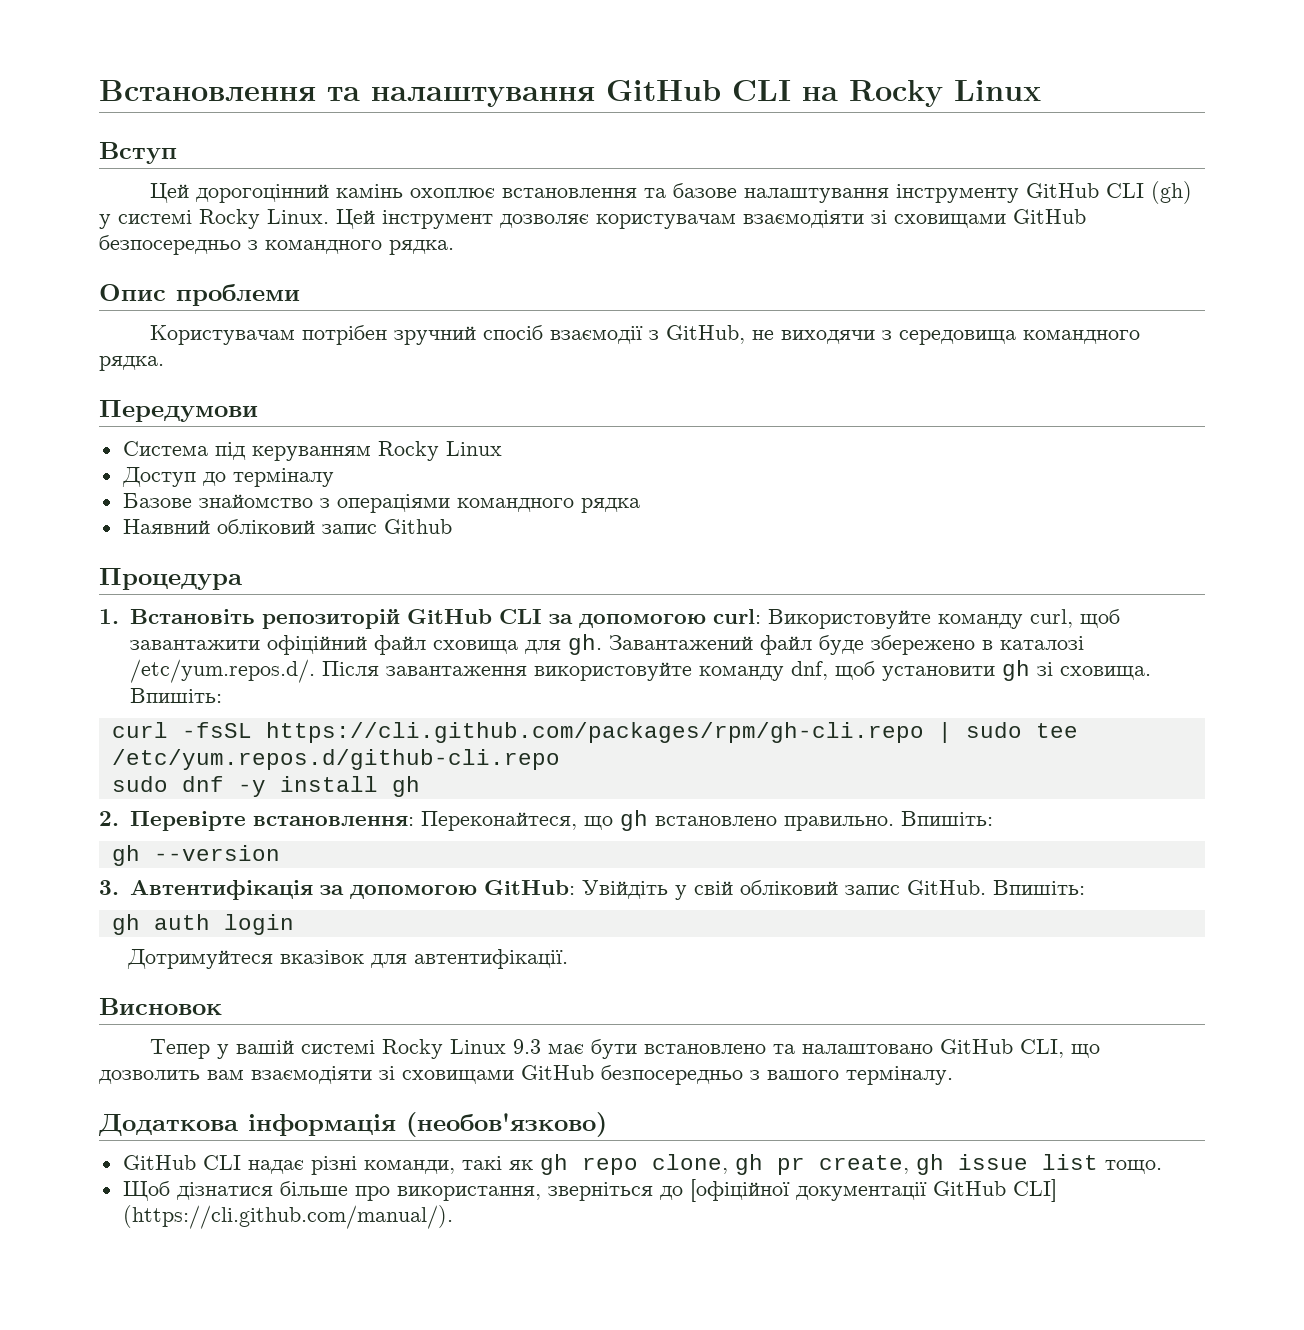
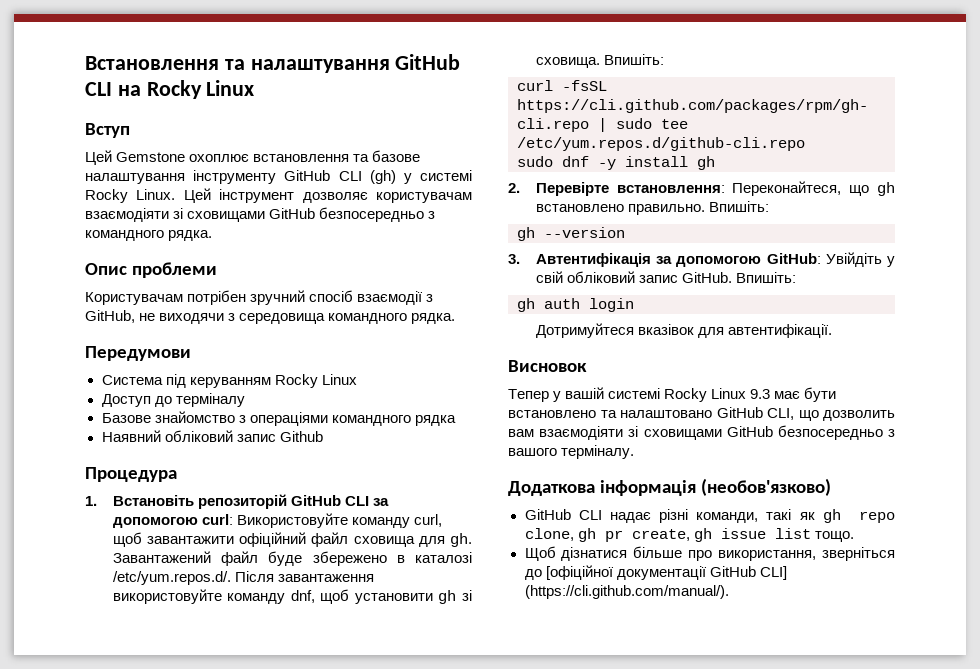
[196,184,404,203] дорогоцінний камінь -> [116,152,186,162] Gemstone

